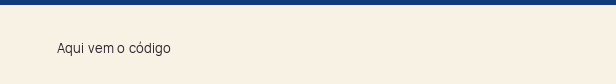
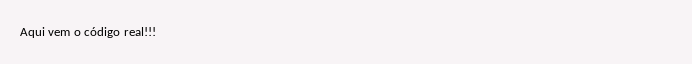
(171, 48) none -> [123,27,156,36] real!!!

